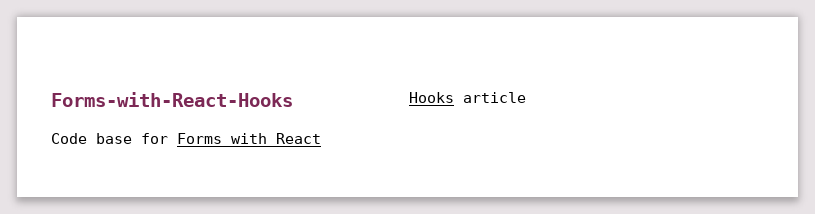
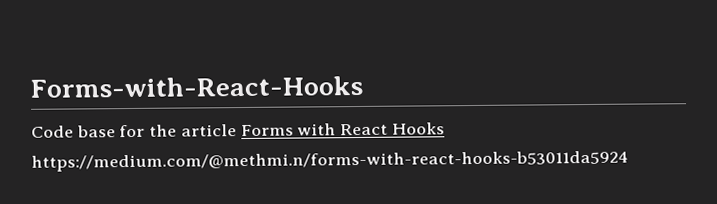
(168, 138) none -> [149,124,237,137] the article
[463,92,526,103] article -> [31,150,629,172] https://medium.com/@methmi.n/forms-with-react-hooks-b53011da5924

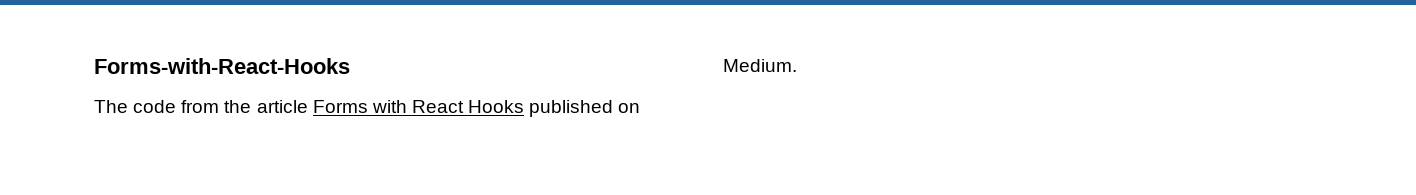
[31,124,146,138] Code base for -> [94,100,220,113] The code from
[31,150,629,172] https://medium.com/@methmi.n/forms-with-react-hooks-b53011da5924 -> [529,100,641,117] [723,59,797,72] published on Medium.

